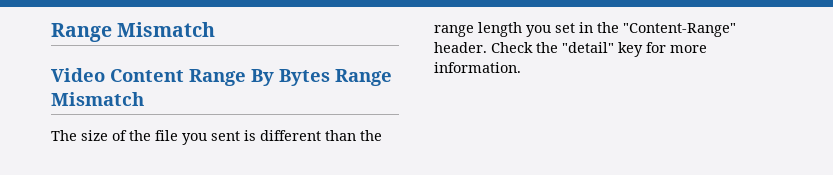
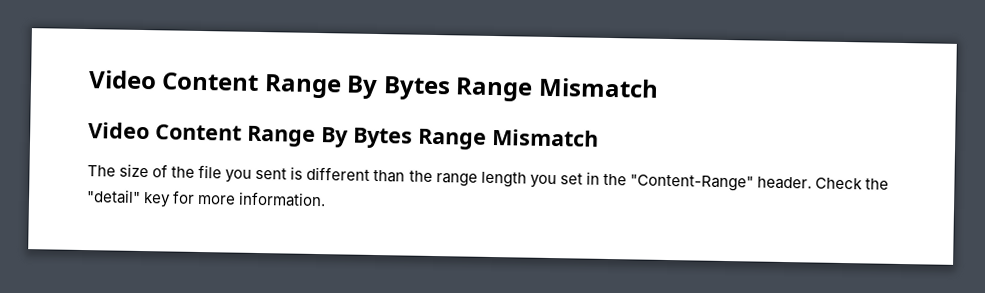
(51, 32) none -> [88,70,451,101] Video Content Range By Bytes

